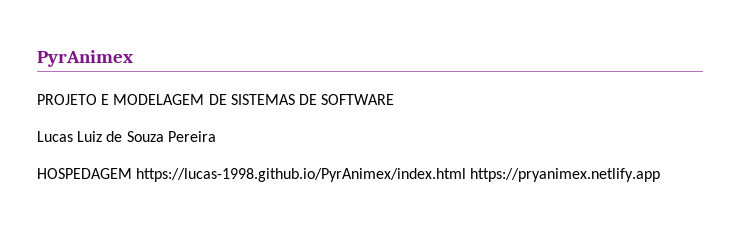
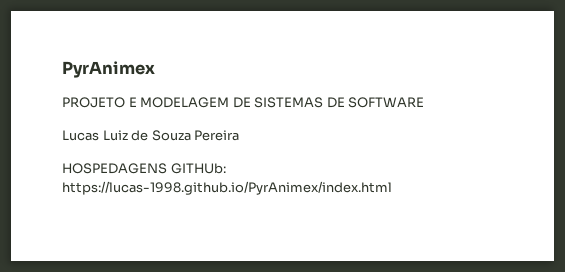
[37,168,661,182] HOSPEDAGEM https://lucas-1998.github.io/PyrAnimex/index.html https://pryanimex.netlify.app -> [62,163,226,174] [62,181,392,195] HOSPEDAGENS GITHUb: https://lucas-1998.github.io/PyrAnimex/index.html

